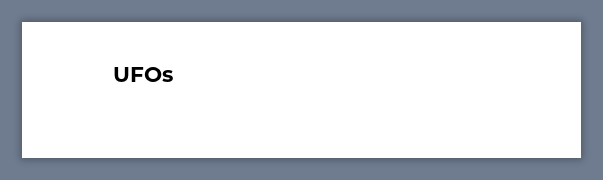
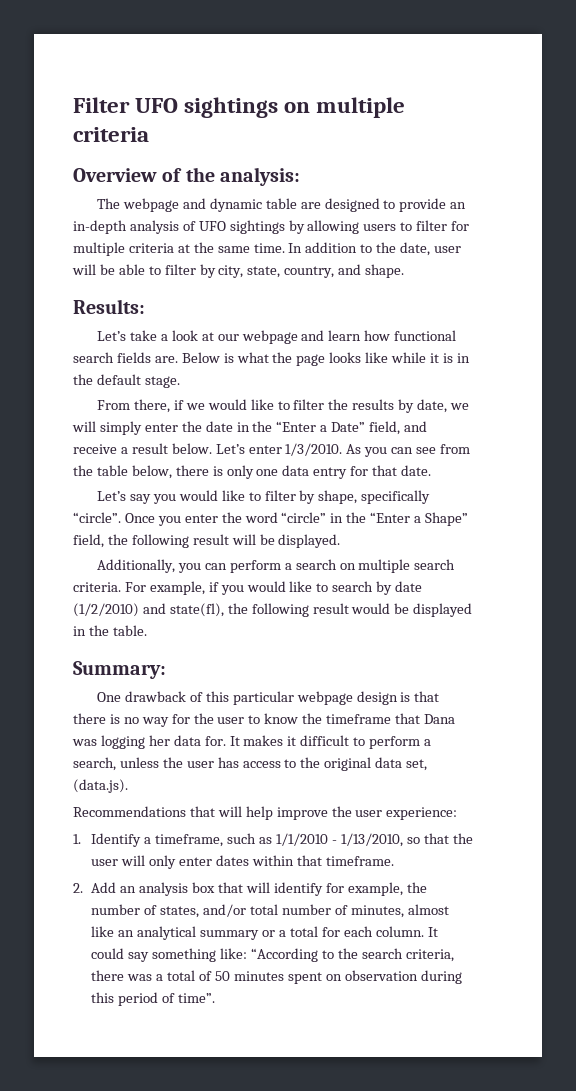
[113,67,173,82] UFOs -> [73,97,406,118] [73,127,149,142] [73,167,300,186] [97,198,467,212] [73,220,470,234] [73,242,462,256] [72,264,405,278] [73,299,145,314] [97,330,457,344] [73,352,470,366] [73,374,180,388] [97,399,469,413] [72,421,428,435] [73,443,471,457] [73,465,432,479] [97,490,431,504] [73,512,469,526] [73,534,341,548] [97,559,456,573] [73,581,423,595] [73,603,473,617] [73,625,147,636] [73,661,166,679] [97,691,440,705] [73,713,455,727] [72,735,432,749] [73,757,428,771] [73,779,128,793] [73,806,458,820] [73,833,473,847] [91,855,394,869] [73,882,427,896] [91,904,449,918] [91,926,438,940] [91,948,454,962] [91,970,462,984] [91,992,216,1006] Filter UFO sightings on multiple criteria // Overview of the analysis: // The webpage and dynamic table are designed to provide an in-depth analysis of UFO sightings by allowing users to filter for multiple criteria at the same time. In addition to the date, user will be able to filter by city, state, country, and shape. // Results: // Let’s take a look at our webpage and learn how functional search fields are. Below is what the page looks like while it is in the default stage. // From there, if we would like to filter the results by date, we will simply enter the date in the “Enter a Date” field, and receive a result below. Let’s enter 1/3/2010. As you can see from the table below, there is only one data entry for that date. // Let’s say you would like to filter by shape, specifically “circle”. Once you enter the word “circle” in the “Enter a Shape” field, the following result will be displayed. // Additionally, you can perform a search on multiple search criteria. For example, if you would like to search by date (1/2/2010) and state(fl), the following result would be displayed in the table. // Summary: // One drawback of this particular webpage design is that there is no way for the user to know the timeframe that Dana was logging her data for. It makes it difficult to perform a search, unless the user has access to the original data set, (data.js). // Recommendations that will help improve the user experience: // 1. Identify a timeframe, such as 1/1/2010 - 1/13/2010, so that the user will only enter dates within that timeframe. // 2. Add an analysis box that will identify for example, the number of states, and/or total number of minutes, almost like an analytical summary or a total for each column. It could say something like: “According to the search criteria, there was a total of 50 minutes spent on observation during this period of time”.

